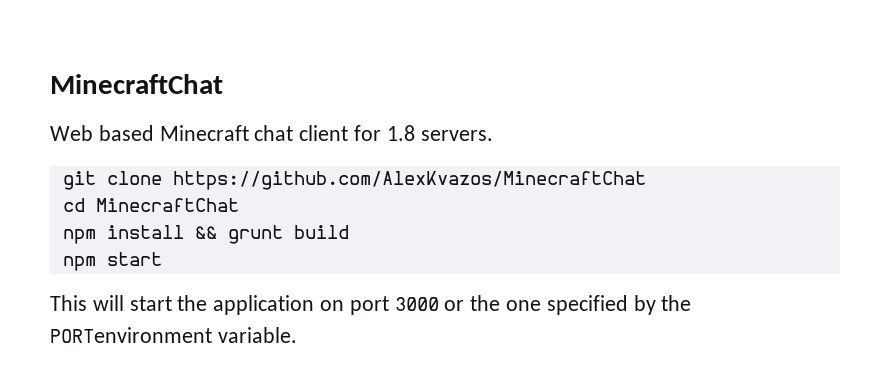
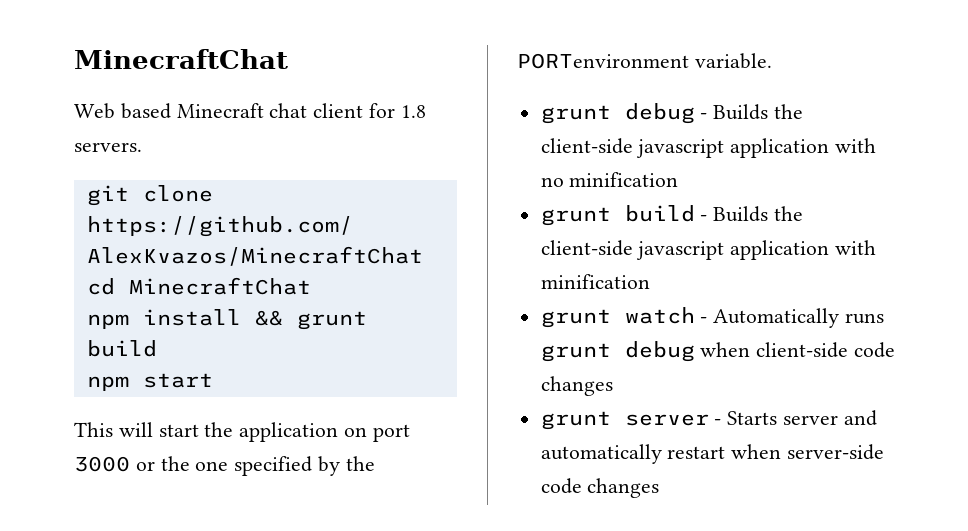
(297, 335) none -> [540,103,804,124] [540,138,877,158] [540,172,679,187] [540,205,804,226] [540,240,877,260] [540,274,650,289] [540,307,885,328] [540,341,896,362] [540,376,613,396] [540,410,877,430] [540,444,885,464] [540,478,660,498] // grunt debug - Builds the client-side javascript application with no minification // grunt build - Builds the client-side javascript application with minification // grunt watch - Automatically runs grunt debug when client-side code changes // grunt server - Starts server and automatically restart when server-side code changes

